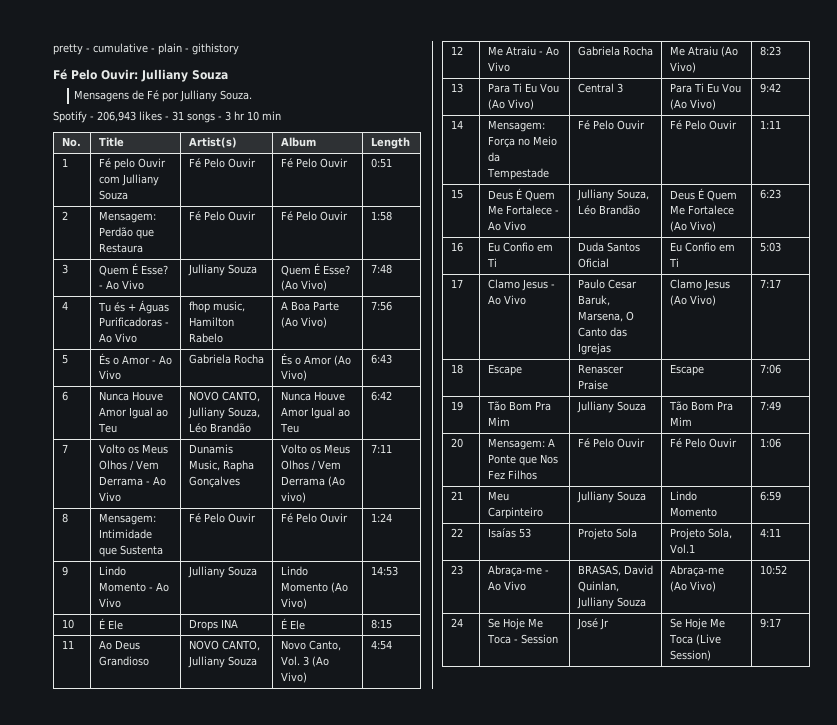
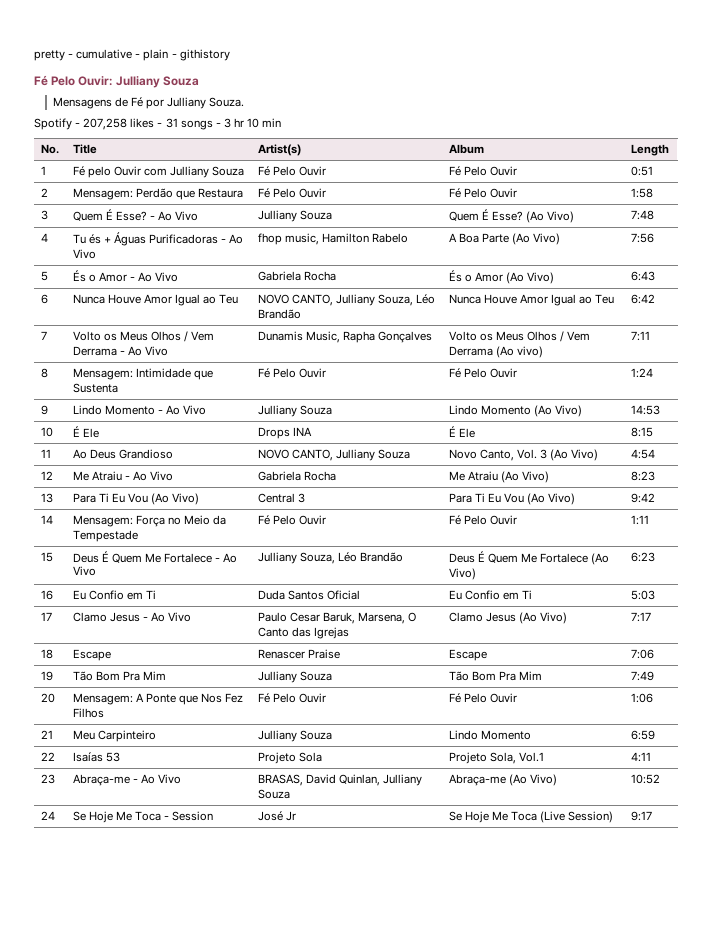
[97,111,136,122] 206,943 -> [83,118,128,130] 207,258

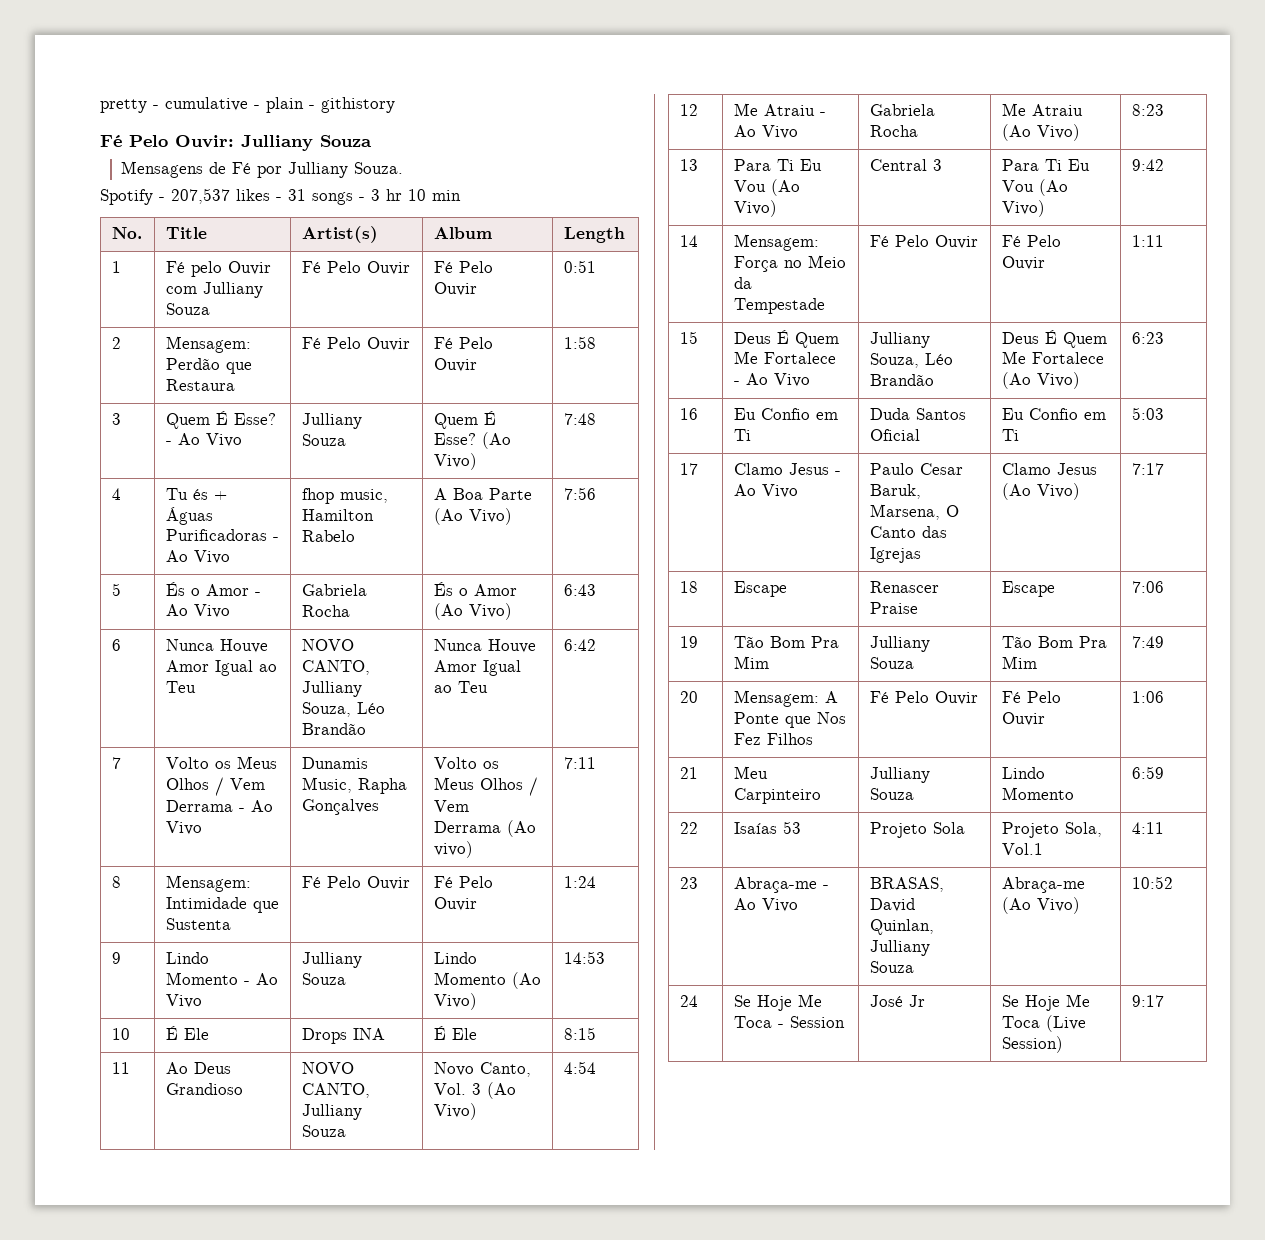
[83,118,128,130] 207,258 -> [171,188,230,204] 207,537

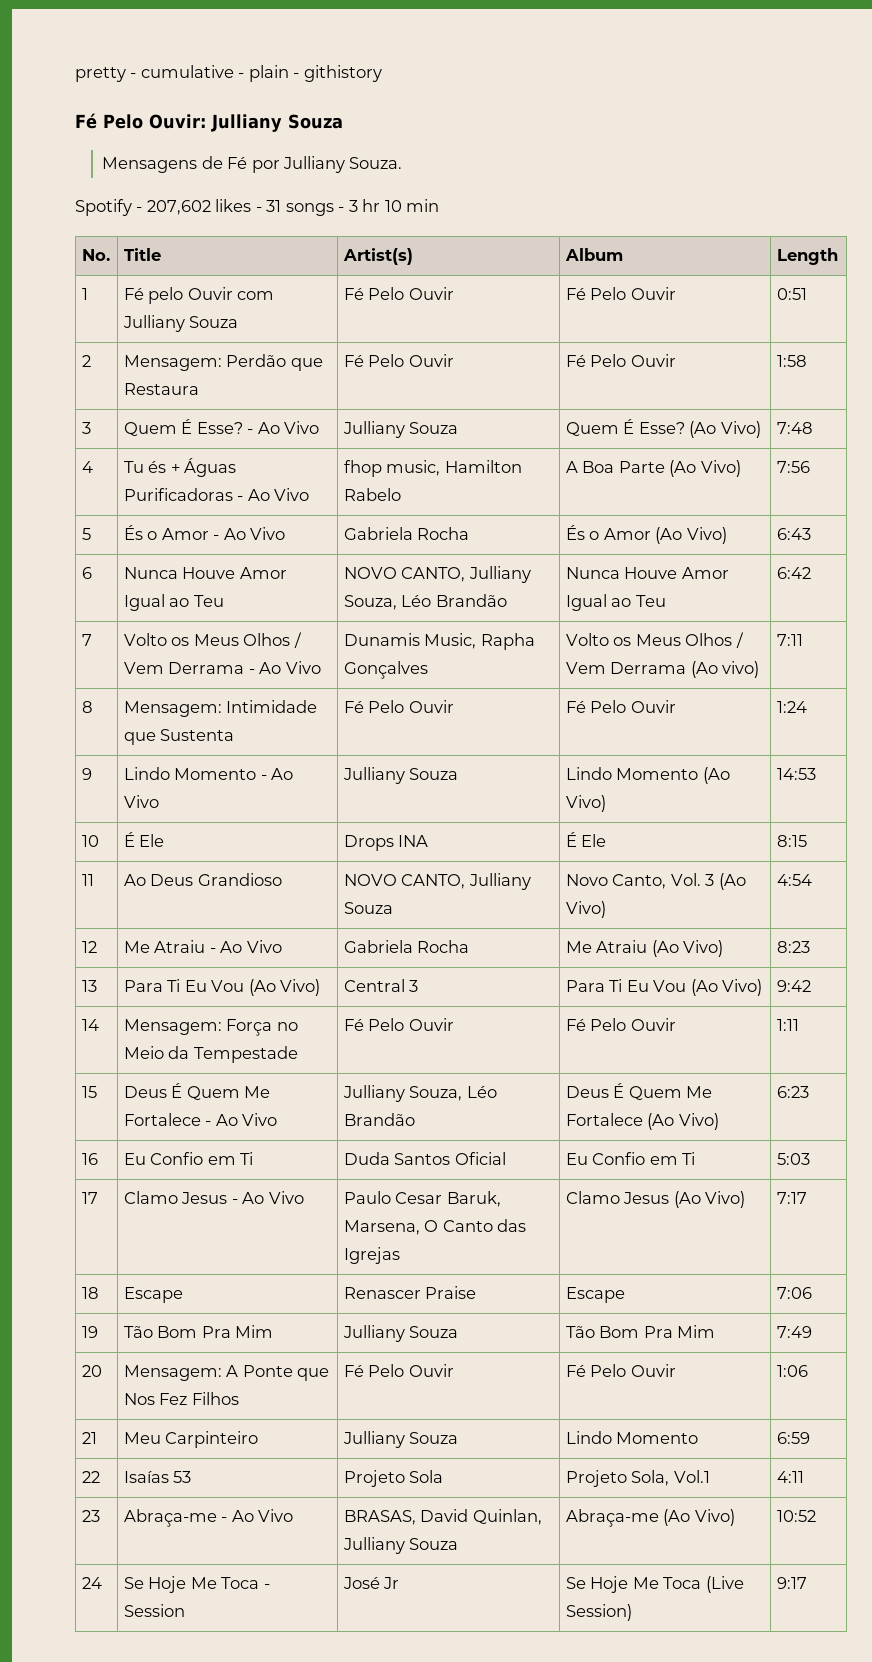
[171,188,230,204] 207,537 -> [146,200,211,215] 207,602

